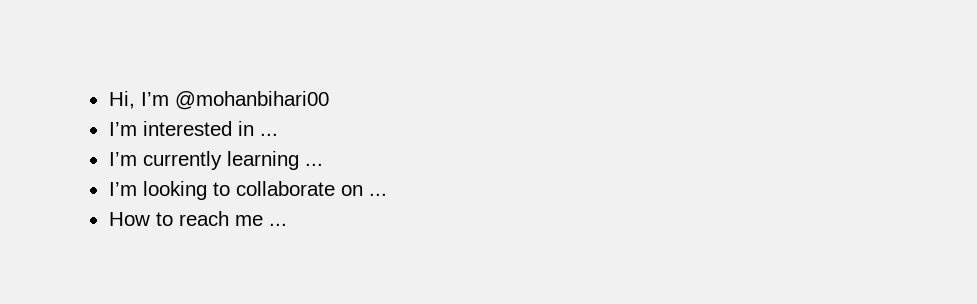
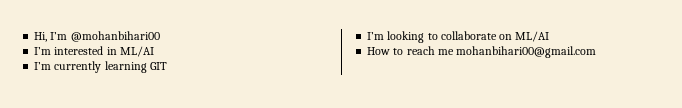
[259,133,278,136] ... -> [119,46,154,57] ML/AI
[304,163,323,166] ... -> [149,62,167,70] GIT
[368,193,387,196] ... -> [515,31,550,42] ML/AI
[268,223,287,226] ... -> [456,46,597,58] mohanbihari00@gmail.com

